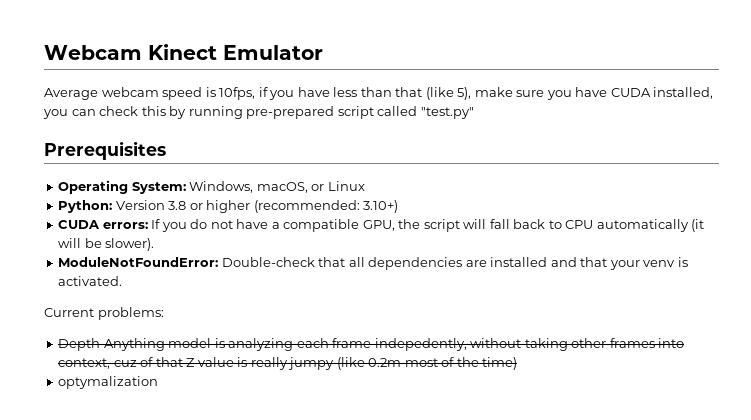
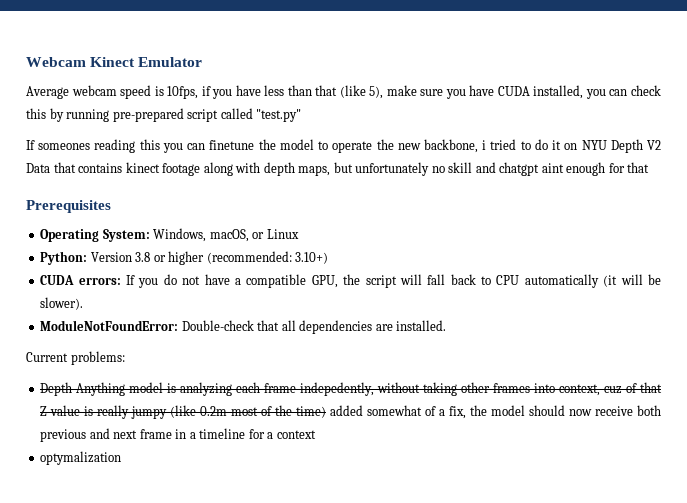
(474, 113) none -> [26,139,662,153] [26,162,650,176] // If someones reading this you can finetune the model to operate the new backbone, i tried to do it on NYU Depth V2 Data that contains kinect footage along with depth maps, but unfortunately no skill and chatgpt aint enough for that
[490,257,688,270] [58,276,123,286] installed and that your venv is activated. -> [396,320,447,331] installed.
(518, 363) none -> [330,405,661,419] [40,428,316,442] added somewhat of a fix, the model should now receive both previous and next frame in a timeline for a context

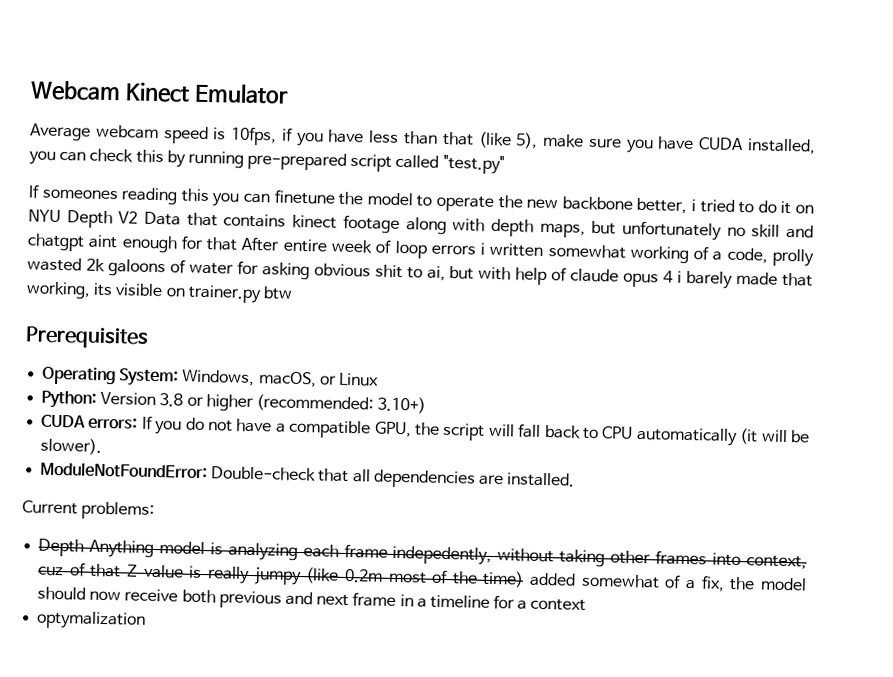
[423,139,478,153] backbone, -> [561,196,688,214] backbone better,
(650, 167) none -> [241,236,815,267] [27,257,814,289] [26,281,293,304] After entire week of loop errors i written somewhat working of a code, prolly wasted 2k galoons of water for asking obvious shit to ai, but with help of claude opus 4 i barely made that working, its visible on trainer.py btw

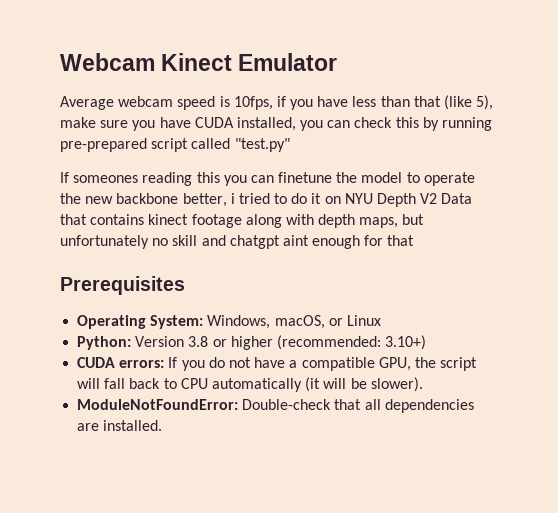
[241,236,815,267] [27,257,814,289] [26,281,293,304] After entire week of loop errors i written somewhat working of a code, prolly wasted 2k galoons of water for asking obvious shit to ai, but with help of claude opus 4 i barely made that working, its visible on trainer.py btw -> (415, 240) none
[22,500,156,521] [38,538,808,570] [38,562,808,592] [37,586,587,611] [36,610,147,630] // Current problems: // Depth Anything model is analyzing each frame indepedently, without taking other frames into context, cuz of that Z value is really jumpy (like 0.2m most of the time) added somewhat of a fix, the model should now receive both previous and next frame in a timeline for a context // optymalization -> (163, 425) none

